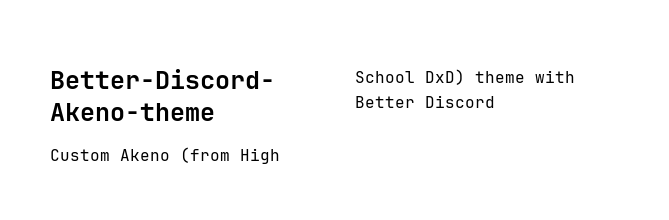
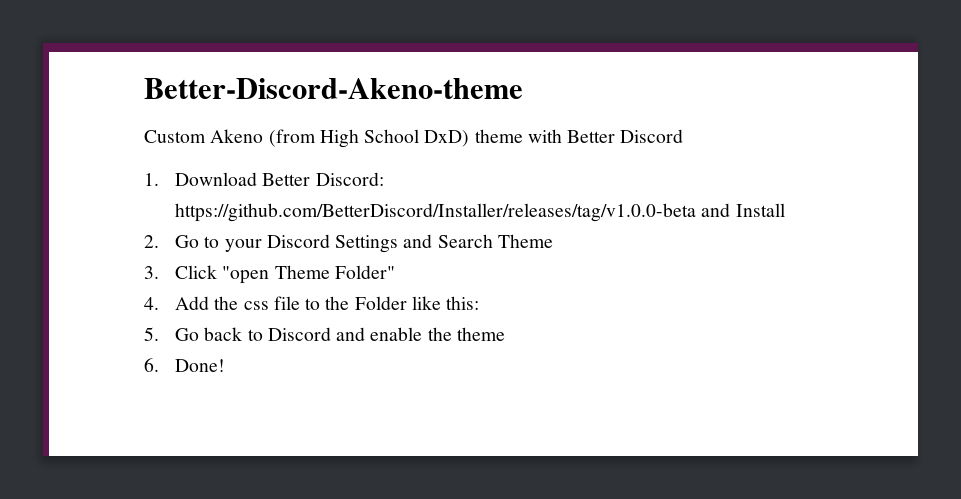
(495, 101) none -> [144,172,384,186] [175,203,785,222] [144,234,553,253] [144,265,395,284] [144,296,480,310] [144,327,505,341] [144,358,226,372] // 1. Download Better Discord: https://github.com/BetterDiscord/Installer/releases/tag/v1.0.0-beta and Install // 2. Go to your Discord Settings and Search Theme // 3. Click "open Theme Folder" // 4. Add the css file to the Folder like this: // 5. Go back to Discord and enable the theme // 6. Done!

